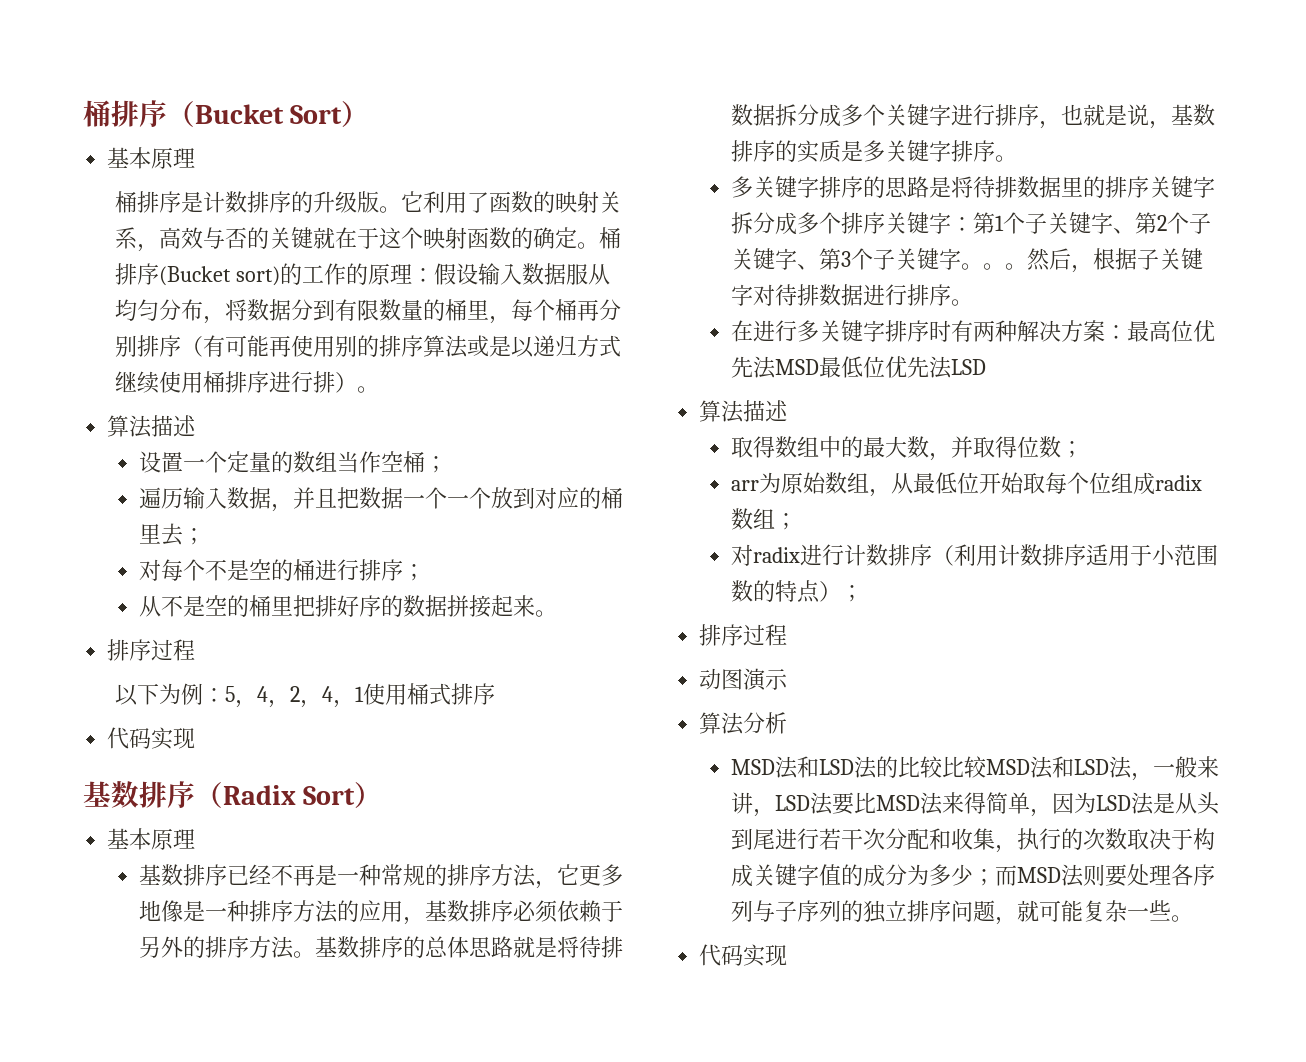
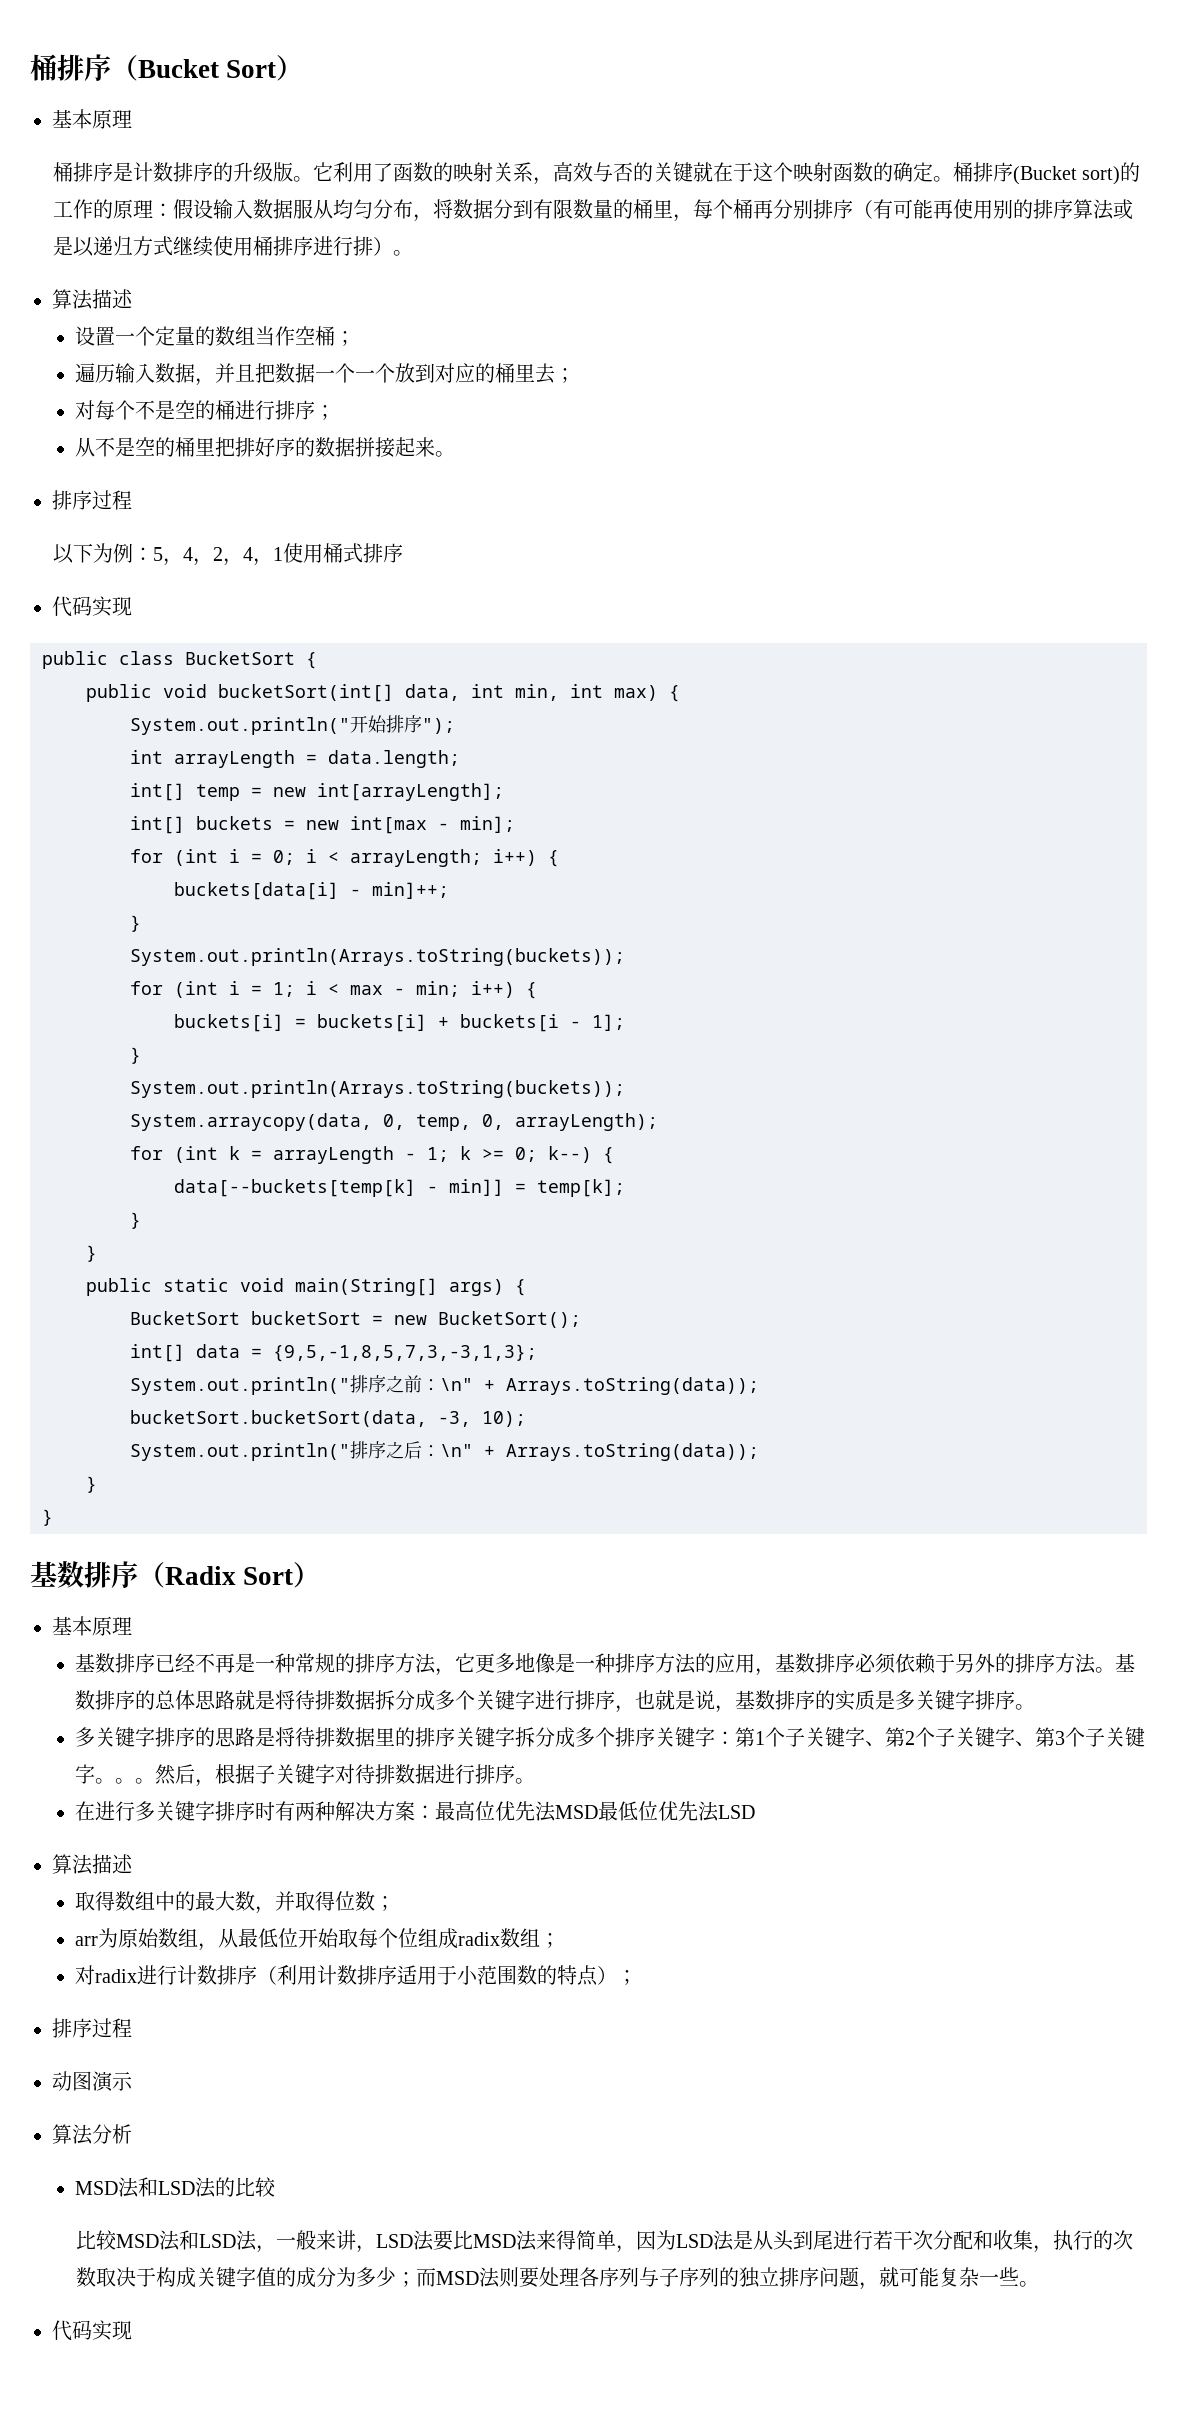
(196, 738) none -> [42,651,317,669] [86,684,680,702] [130,715,455,735] [130,750,460,768] [130,783,504,801] [130,816,515,834] [130,849,559,867] [174,882,449,900] [130,915,141,932] [130,948,625,966] [130,981,537,999] [174,1014,625,1032] [130,1047,141,1064] [130,1080,625,1098] [130,1113,658,1131] [130,1146,614,1164] [174,1179,625,1197] [130,1212,141,1229] [86,1245,97,1262] [86,1278,526,1296] [130,1311,581,1328] [130,1344,537,1362] [130,1375,759,1395] [130,1410,526,1427] [130,1441,759,1461] [86,1476,97,1493] [42,1509,53,1526] // public class BucketSort { // public void bucketSort(int[] data, int min, int max) { // System.out.println("开始排序"); // int arrayLength = data.length; // int[] temp = new int[arrayLength]; // int[] buckets = new int[max - min]; // for (int i = 0; i < arrayLength; i++) { // buckets[data[i] - min]++; // } // System.out.println(Arrays.toString(buckets)); // for (int i = 1; i < max - min; i++) { // buckets[i] = buckets[i] + buckets[i - 1]; // } // System.out.println(Arrays.toString(buckets)); // System.arraycopy(data, 0, temp, 0, arrayLength); // for (int k = arrayLength - 1; k >= 0; k--) { // data[--buckets[temp[k] - min]] = temp[k]; // } // } // public static void main(String[] args) { // BucketSort bucketSort = new BucketSort(); // int[] data = {9,5,-1,8,5,7,3,-3,1,3}; // System.out.println("排序之前：\n" + Arrays.toString(data)); // bucketSort.bucketSort(data, -3, 10); // System.out.println("排序之后：\n" + Arrays.toString(data)); // } // }
(944, 767) none -> (276, 2187) //

